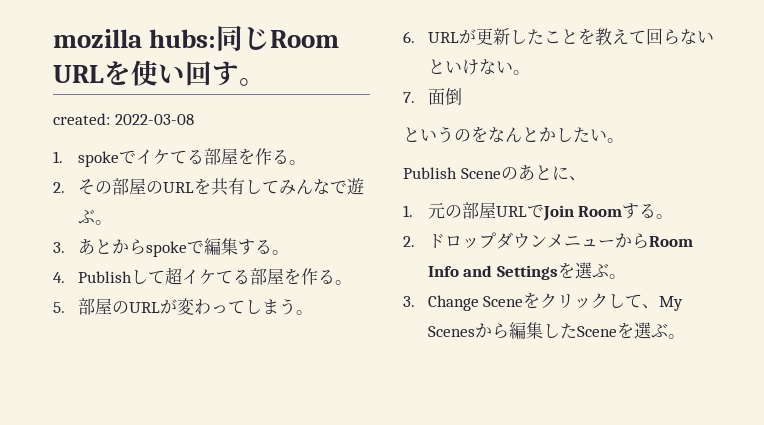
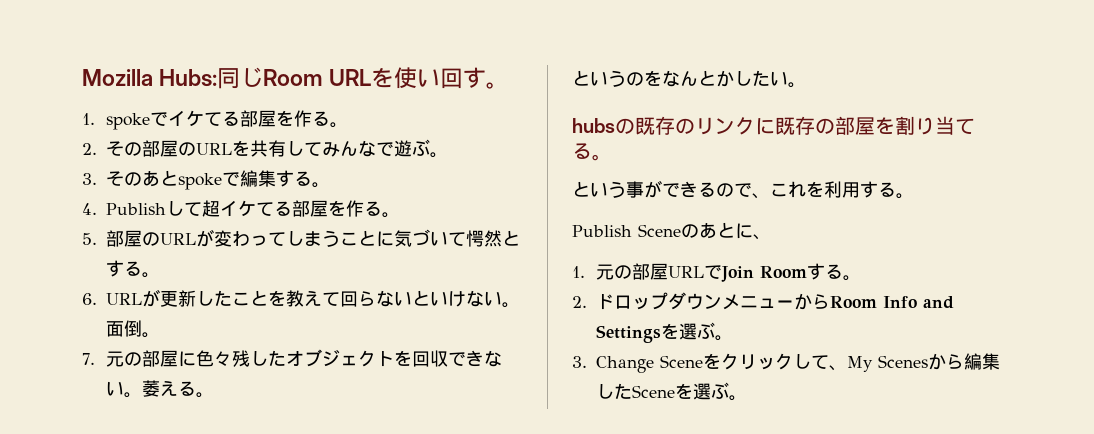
[53,29,217,48] mozilla hubs: -> [82,69,218,87] Mozilla Hubs:
[53,113,194,125] // created: 2022-03-08 -> (510, 85) none
[77,239,146,255] あとから -> [106,170,179,187] そのあと
(296, 306) none -> [340,229,521,247] [106,260,143,277] ことに気づいて愕然とする
(530, 72) none -> [106,320,161,338] 面倒。
[427,88,462,106] 面倒 -> [106,349,503,367] [106,380,215,398] 元の部屋に色々残したオブジェクトを回収できない。萎える。
(624, 140) none -> [572,116,975,135] [572,143,612,161] [572,180,914,199] // hubsの既存のリンクに既存の部屋を割り当てる。 // という事ができるので、これを利用する。

